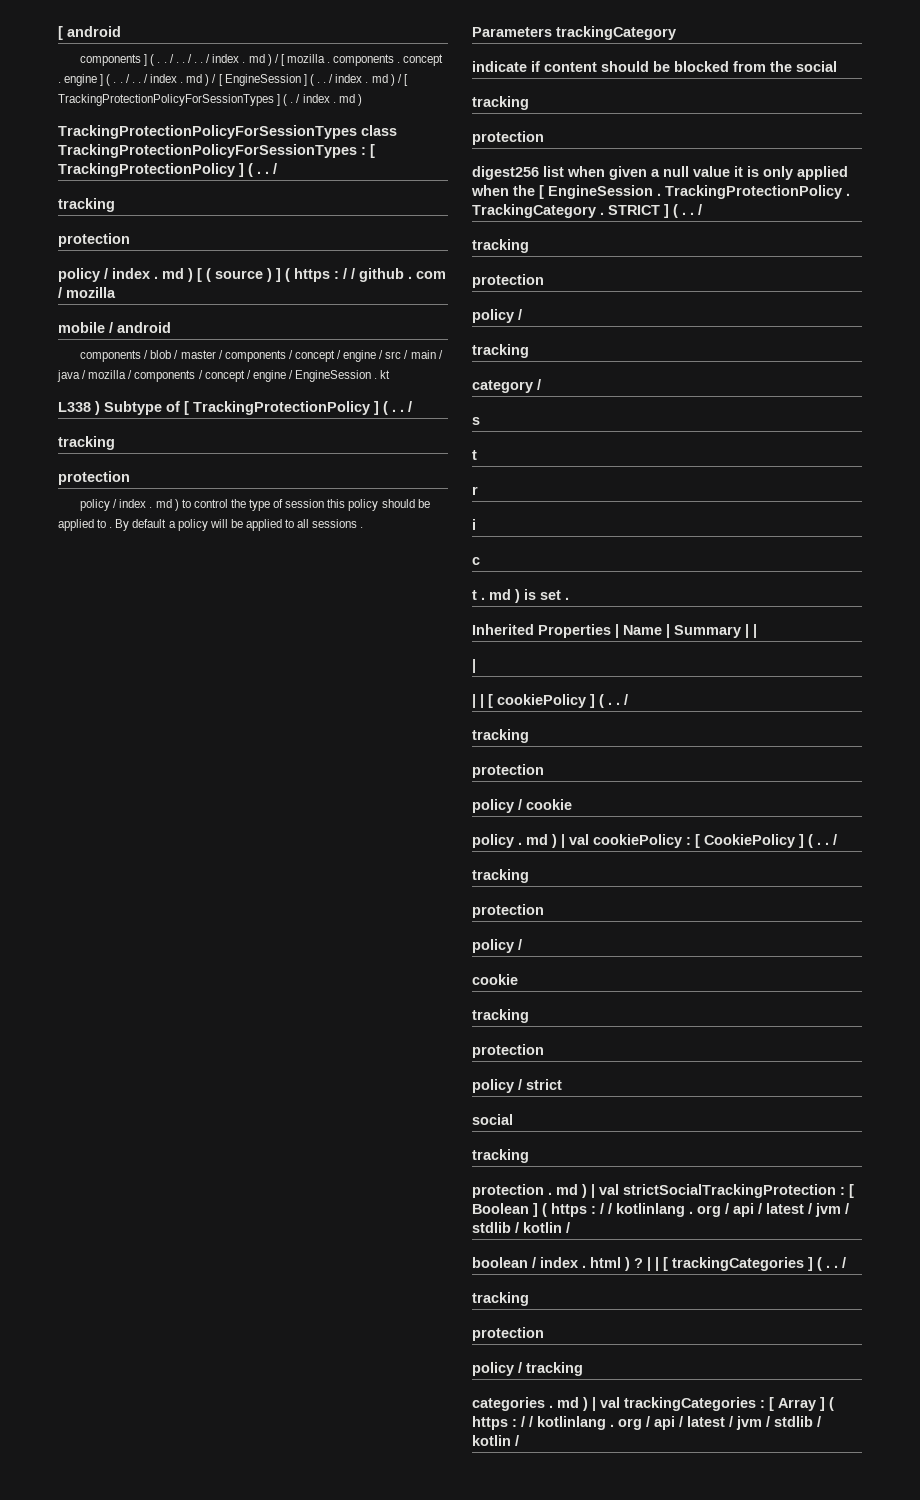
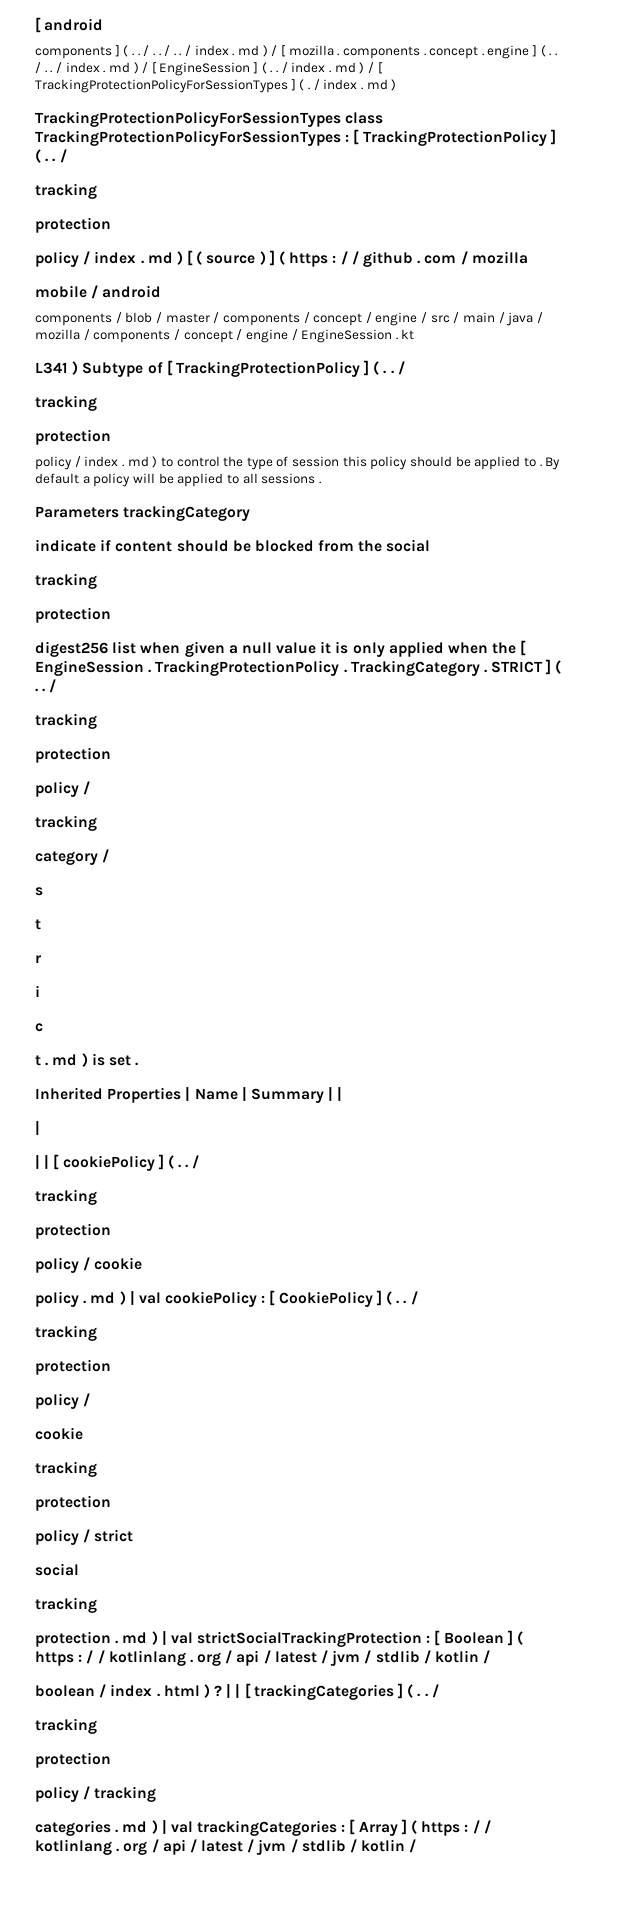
[58,402,91,412] L338 -> [35,362,68,374] L341

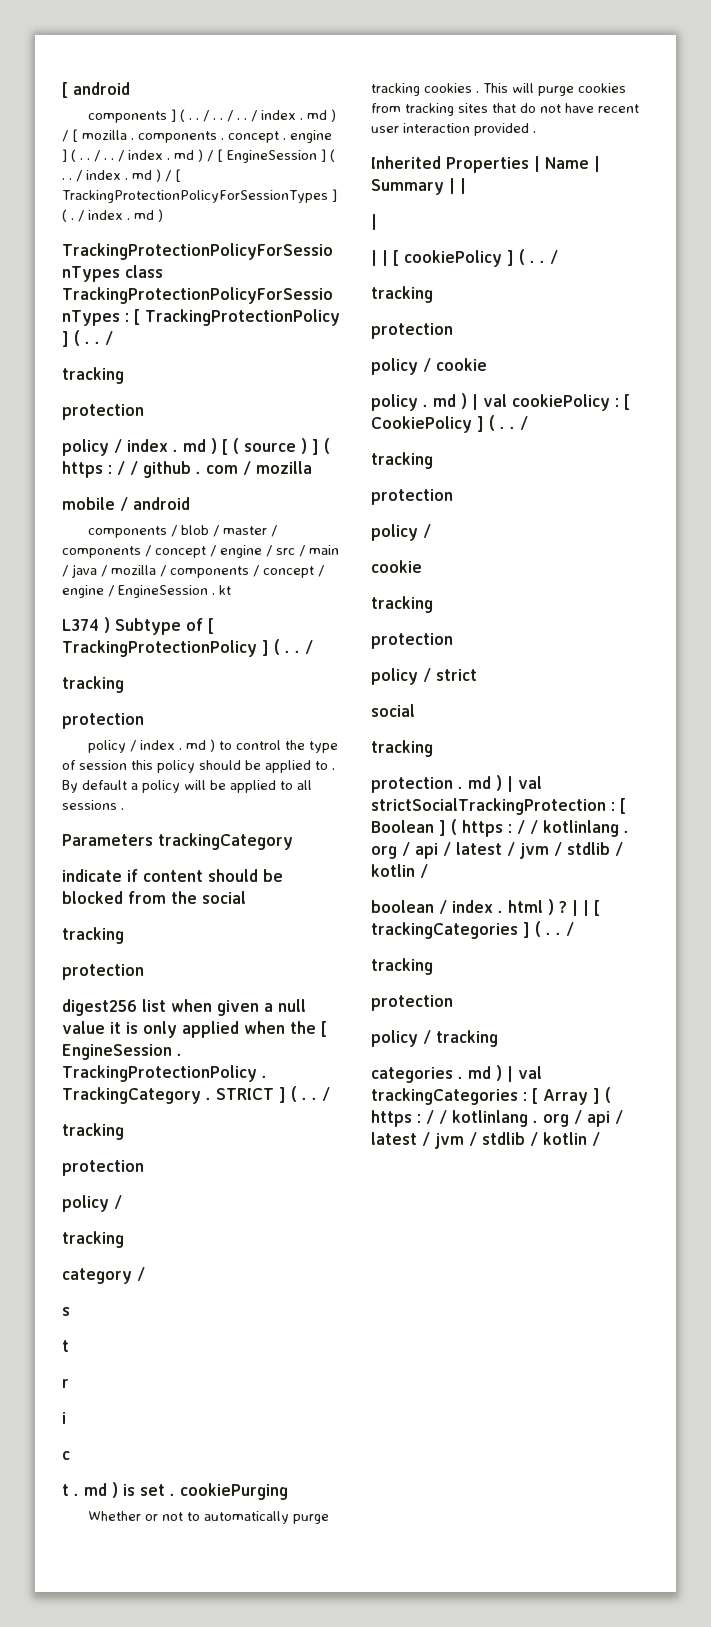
[35,362,68,374] L341 -> [62,619,99,631] L374
(139, 1064) none -> [180,1483,288,1500] [87,1511,329,1524] [371,83,626,96] [371,103,639,116] [371,123,536,136] cookiePurging // Whether or not to automatically purge tracking cookies . This will purge cookies from tracking sites that do not have recent user interaction provided .

